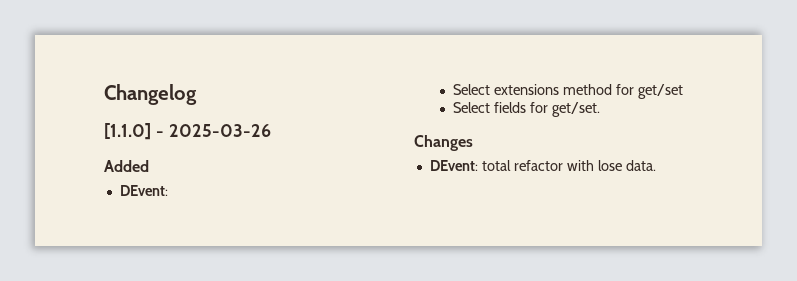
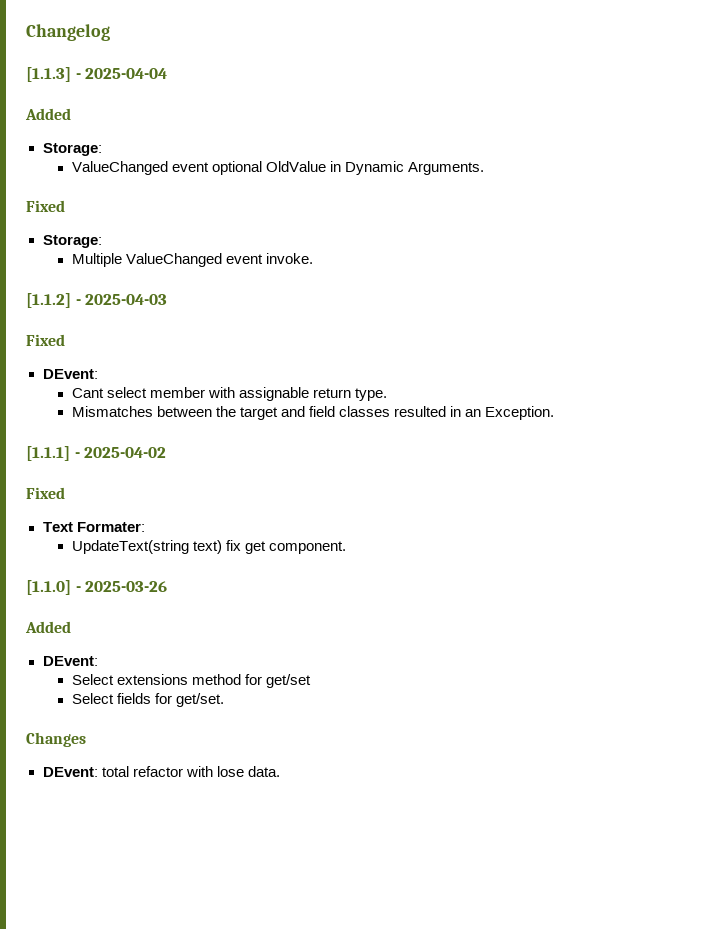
(197, 94) none -> [26,67,168,82] [25,108,71,120] [42,143,102,156] [71,161,485,175] [26,200,65,212] [42,235,102,248] [71,253,314,267] [26,293,168,308] [26,334,65,346] [42,369,98,379] [71,387,388,401] [71,406,555,420] [26,446,167,461] [26,487,65,499] [42,522,145,532] [71,540,347,554] // [1.1.3] - 2025-04-04 // Added // Storage: // ValueChanged event optional OldValue in Dynamic Arguments. // Fixed // Storage: // Multiple ValueChanged event invoke. // [1.1.2] - 2025-04-03 // Fixed // DEvent: // Cant select member with assignable return type. // Mismatches between the target and field classes resulted in an Exception. // [1.1.1] - 2025-04-02 // Fixed // Text Formater: // UpdateText(string text) fix get component.

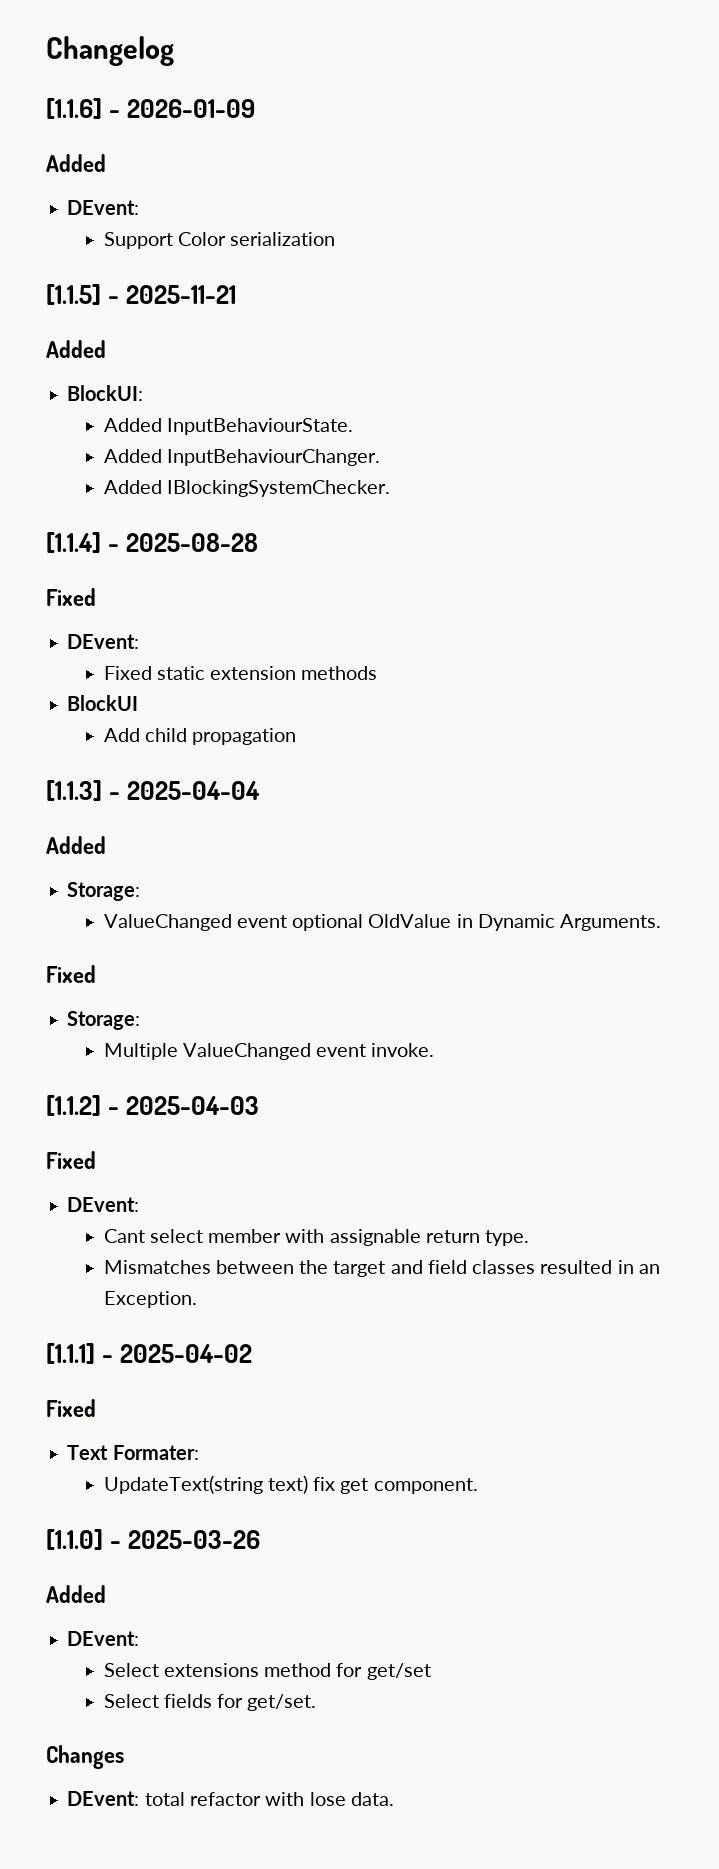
(110, 32) none -> [46,98,256,119] [46,154,106,172] [67,200,140,215] [103,232,336,249] [46,284,237,305] [46,340,106,358] [67,385,144,401] [103,418,353,435] [103,449,380,466] [103,480,390,497] [46,532,259,553] [46,588,96,606] [67,634,140,649] [103,666,378,680] [67,695,139,711] [103,728,297,745] // [1.1.6] - 2026-01-09 // Added // DEvent: // Support Color serialization // [1.1.5] - 2025-11-21 // Added // BlockUI: // Added InputBehaviourState. // Added InputBehaviourChanger. // Added IBlockingSystemChecker. // [1.1.4] - 2025-08-28 // Fixed // DEvent: // Fixed static extension methods // BlockUI // Add child propagation

